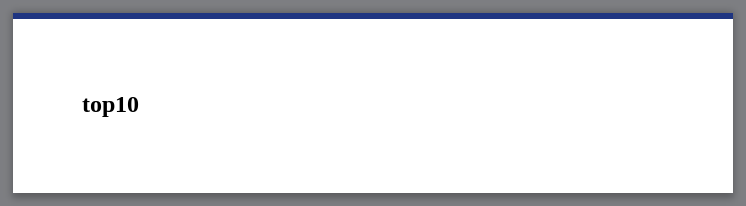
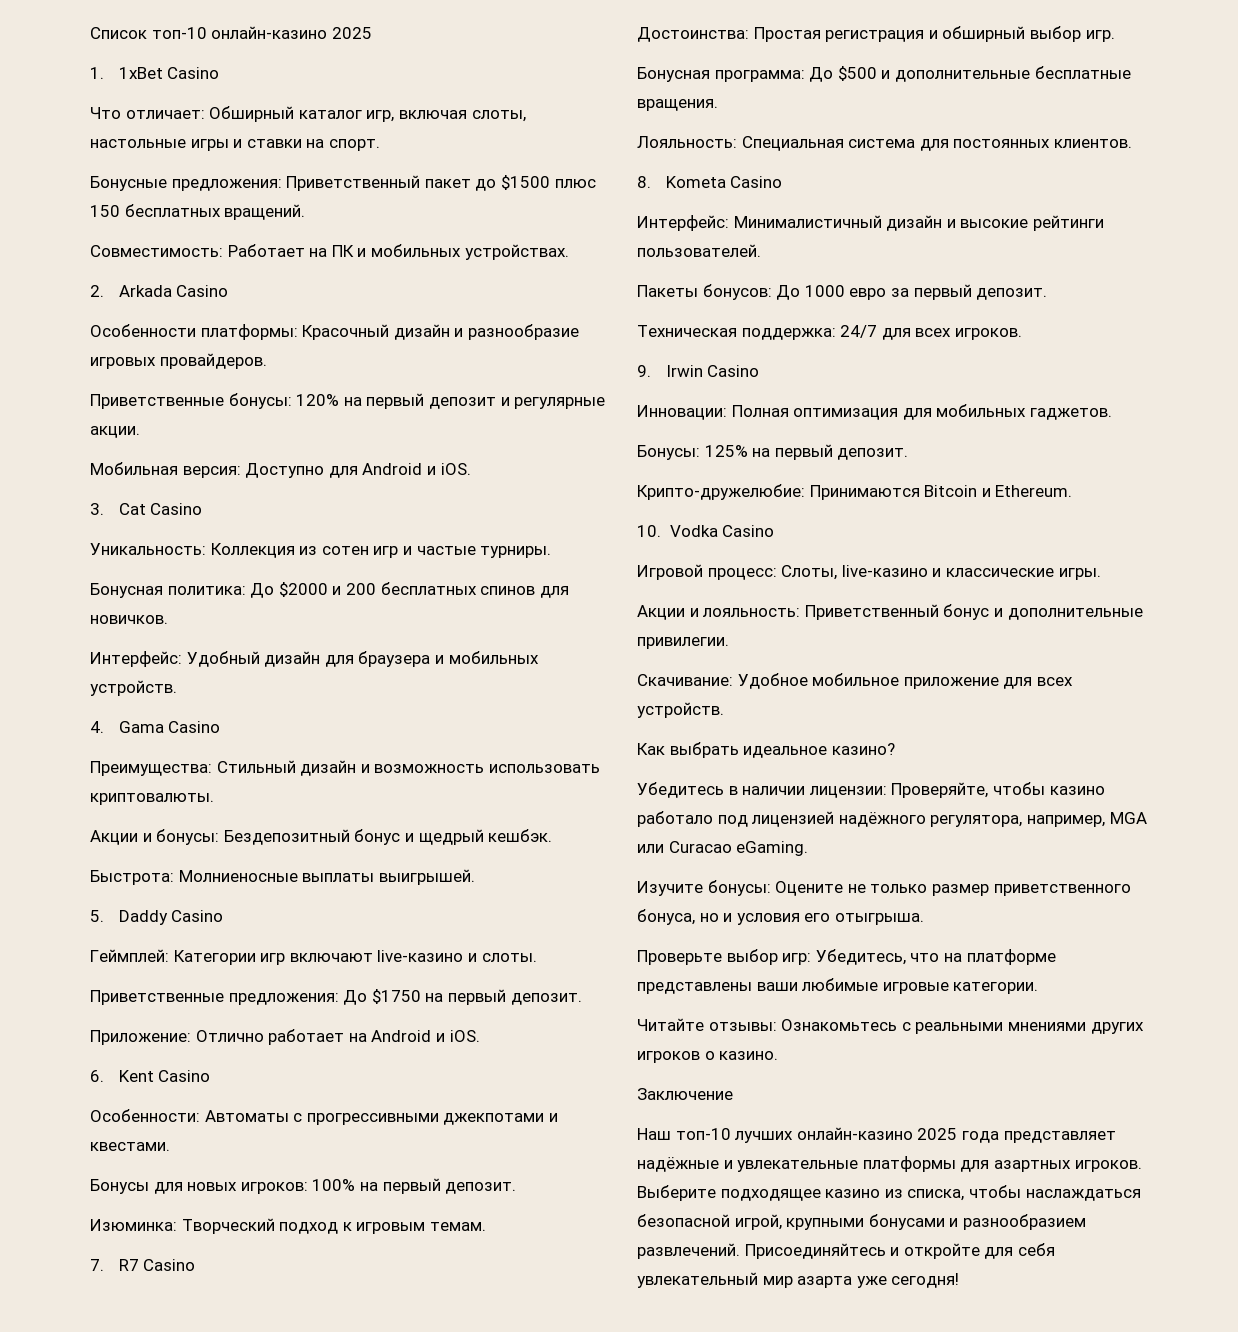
[82,97,139,117] top10 -> [90,26,372,39] [90,67,220,79] [90,106,526,122] [90,139,380,151] [90,175,596,191] [90,204,306,220] [90,244,569,260] [90,285,229,297] [90,324,579,340] [90,353,267,369] [90,393,606,409] [90,426,140,438] [90,462,471,478] [90,503,203,515] [90,543,552,558] [90,582,569,598] [90,615,168,624] [90,651,539,667] [90,680,177,696] [90,721,221,733] [90,760,600,776] [90,793,214,805] [90,829,553,845] [90,869,475,885] [90,910,224,925] [90,949,537,965] [90,989,582,1005] [90,1029,480,1045] [90,1070,211,1082] [90,1109,558,1125] [90,1142,170,1151] [90,1178,517,1194] [90,1218,486,1234] [90,1259,196,1271] [637,26,1115,42] [637,66,1131,82] [637,99,718,111] [637,136,1132,151] [637,176,783,188] [637,215,1104,231] [637,244,761,257] [637,284,1048,300] [637,325,1022,340] [637,365,760,377] [637,404,1112,420] [637,444,909,460] [637,484,1073,500] [637,525,775,537] [637,564,1101,580] [637,604,1143,620] [637,637,729,649] [637,673,1073,689] [637,702,724,718] [637,742,895,758] [637,782,1105,798] [637,811,1147,827] [637,841,809,856] [637,880,1131,896] [637,909,924,925] [637,949,1056,965] [637,978,1039,994] [637,1018,1144,1034] [637,1051,779,1063] [637,1088,733,1100] [637,1127,1116,1143] [637,1156,1142,1172] [637,1185,1141,1201] [637,1214,1086,1230] [637,1243,1055,1259] [637,1272,960,1288] Список топ-10 онлайн-казино 2025 // 1. 1xBet Casino // Что отличает: Обширный каталог игр, включая слоты, настольные игры и ставки на спорт. // Бонусные предложения: Приветственный пакет до $1500 плюс 150 бесплатных вращений. // Совместимость: Работает на ПК и мобильных устройствах. // 2. Arkada Casino // Особенности платформы: Красочный дизайн и разнообразие игровых провайдеров. // Приветственные бонусы: 120% на первый депозит и регулярные акции. // Мобильная версия: Доступно для Android и iOS. // 3. Cat Casino // Уникальность: Коллекция из сотен игр и частые турниры. // Бонусная политика: До $2000 и 200 бесплатных спинов для новичков. // Интерфейс: Удобный дизайн для браузера и мобильных устройств. // 4. Gama Casino // Преимущества: Стильный дизайн и возможность использовать криптовалюты. // Акции и бонусы: Бездепозитный бонус и щедрый кешбэк. // Быстрота: Молниеносные выплаты выигрышей. // 5. Daddy Casino // Геймплей: Категории игр включают live-казино и слоты. // Приветственные предложения: До $1750 на первый депозит. // Приложение: Отлично работает на Android и iOS. // 6. Kent Casino // Особенности: Автоматы с прогрессивными джекпотами и квестами. // Бонусы для новых игроков: 100% на первый депозит. // Изюминка: Творческий подход к игровым темам. // 7. R7 Casino // Достоинства: Простая регистрация и обширный выбор игр. // Бонусная программа: До $500 и дополнительные бесплатные вращения. // Лояльность: Специальная система для постоянных клиентов. // 8. Kometa Casino // Интерфейс: Минималистичный дизайн и высокие рейтинги пользователей. // Пакеты бонусов: До 1000 евро за первый депозит. // Техническая поддержка: 24/7 для всех игроков. // 9. Irwin Casino // Инновации: Полная оптимизация для мобильных гаджетов. // Бонусы: 125% на первый депозит. // Крипто-дружелюбие: Принимаются Bitcoin и Ethereum. // 10. Vodka Casino // Игровой процесс: Слоты, live-казино и классические игры. // Акции и лояльность: Приветственный бонус и дополнительные привилегии. // Скачивание: Удобное мобильное приложение для всех устройств. // Как выбрать идеальное казино? // Убедитесь в наличии лицензии: Проверяйте, чтобы казино работало под лицензией надёжного регулятора, например, MGA или Curacao eGaming. // Изучите бонусы: Оцените не только размер приветственного бонуса, но и условия его отыгрыша. // Проверьте выбор игр: Убедитесь, что на платформе представлены ваши любимые игровые категории. // Читайте отзывы: Ознакомьтесь с реальными мнениями других игроков о казино. // Заключение // Наш топ-10 лучших онлайн-казино 2025 года представляет надёжные и увлекательные платформы для азартных игроков. Выберите подходящее казино из списка, чтобы наслаждаться безопасной игрой, крупными бонусами и разнообразием развлечений. Присоединяйтесь и откройте для себя увлекательный мир азарта уже сегодня!

